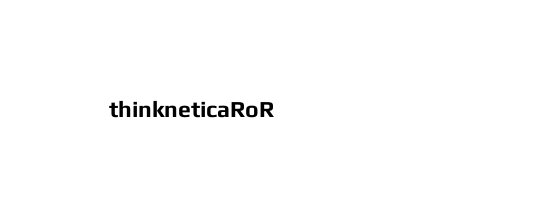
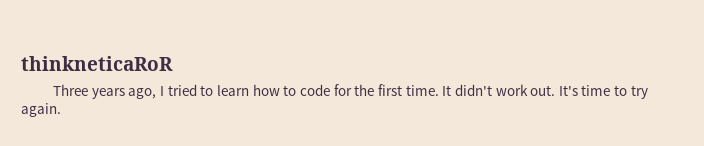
(274, 109) none -> [53,84,648,99] [21,103,61,117] // Three years ago, I tried to learn how to code for the first time. It didn't work out. It's time to try again.

